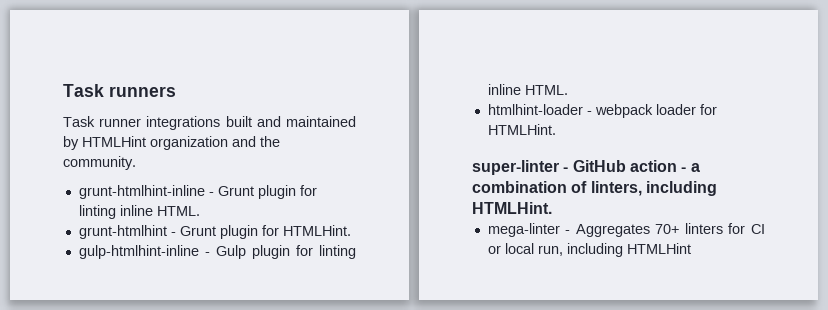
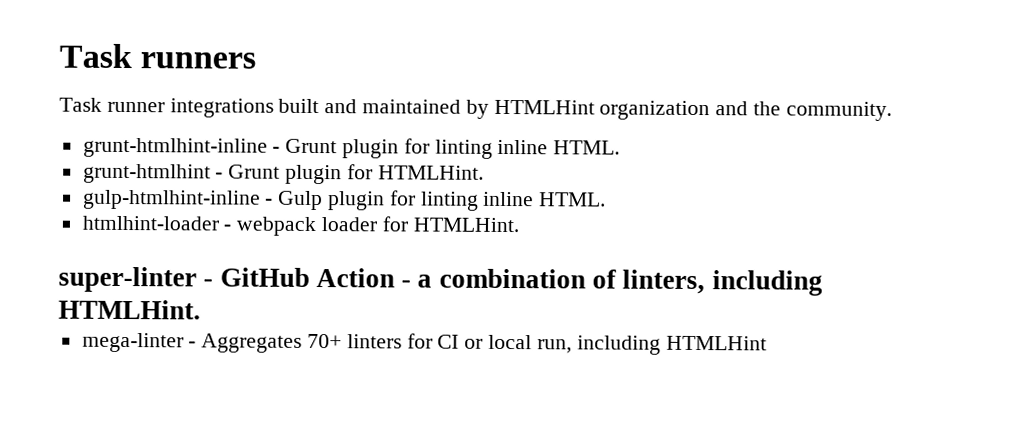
[629,160,677,172] action -> [315,268,395,288] Action

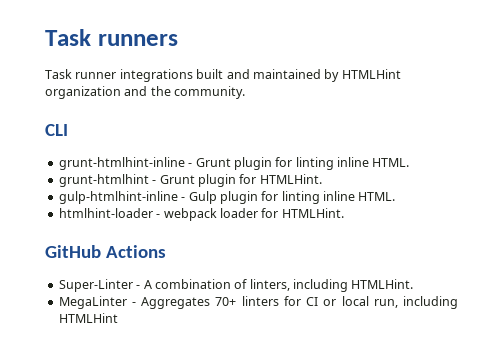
(892, 111) none -> [45,124,68,136] // CLI
[58,266,433,293] super-linter - GitHub Action - a -> [45,245,166,258] [58,279,152,292] GitHub Actions // Super-Linter - A
[81,332,184,353] mega-linter -> [58,296,127,309] MegaLinter

